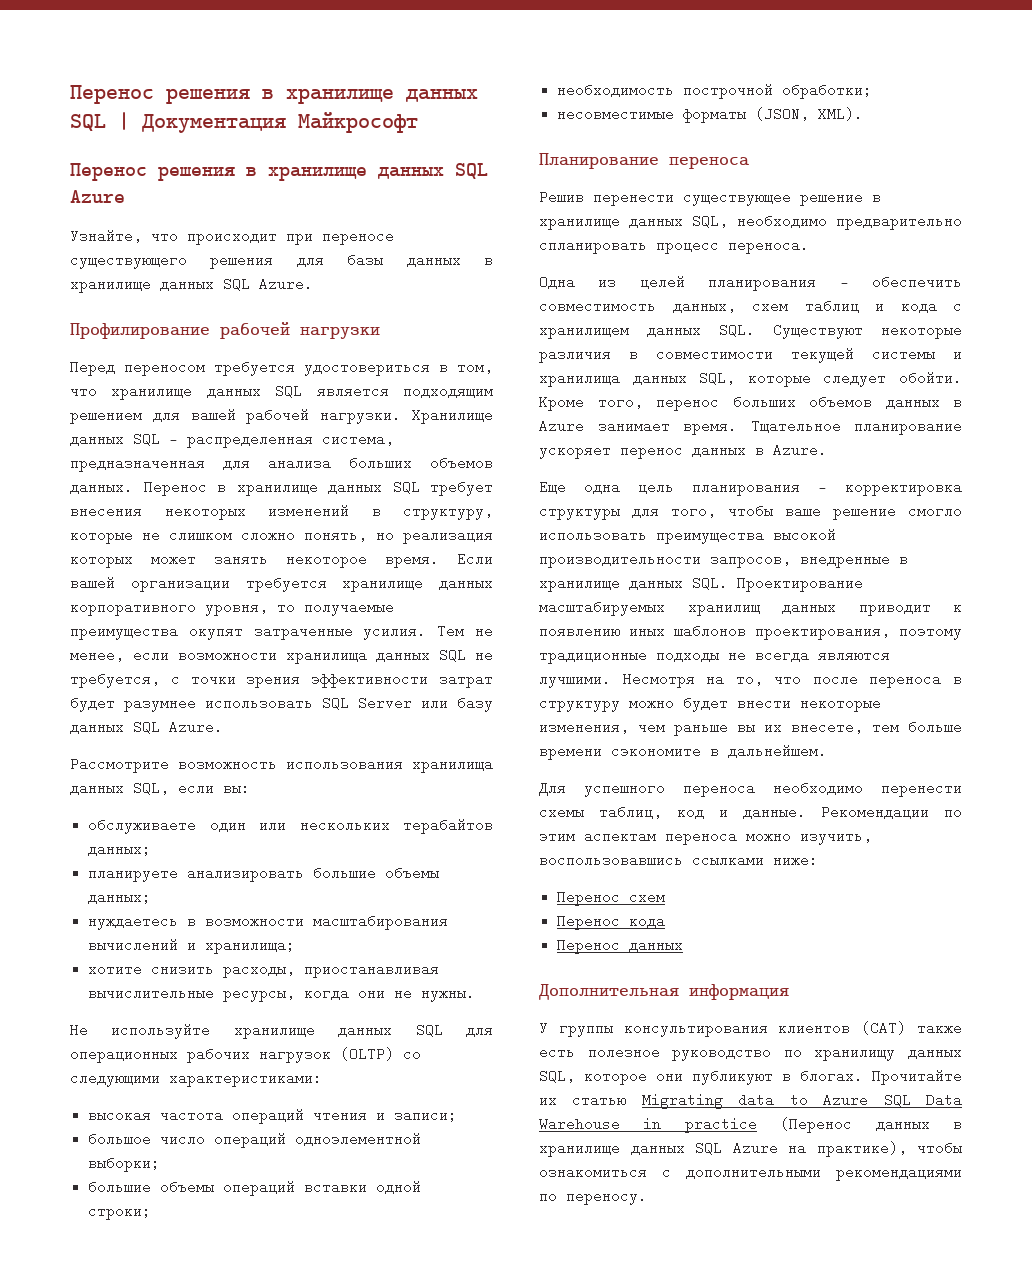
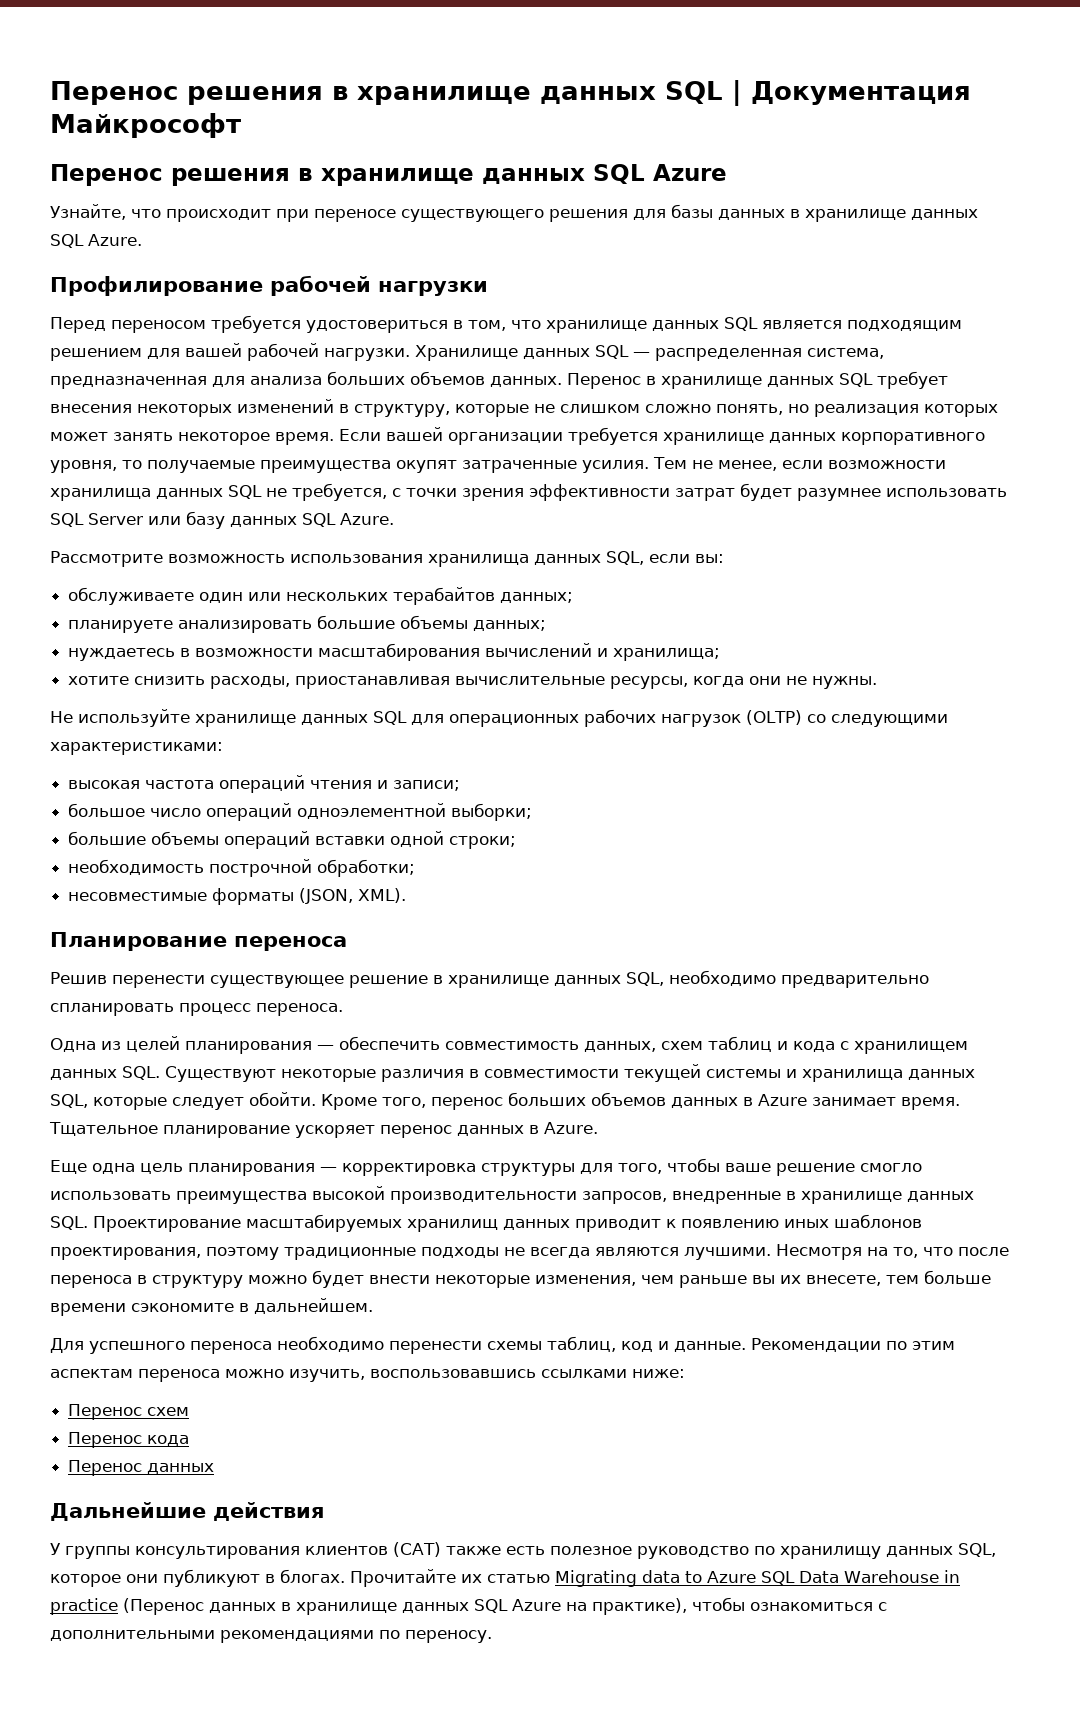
[539,984,789,1000] Дополнительная информация -> [50,1502,324,1521] Дальнейшие действия

